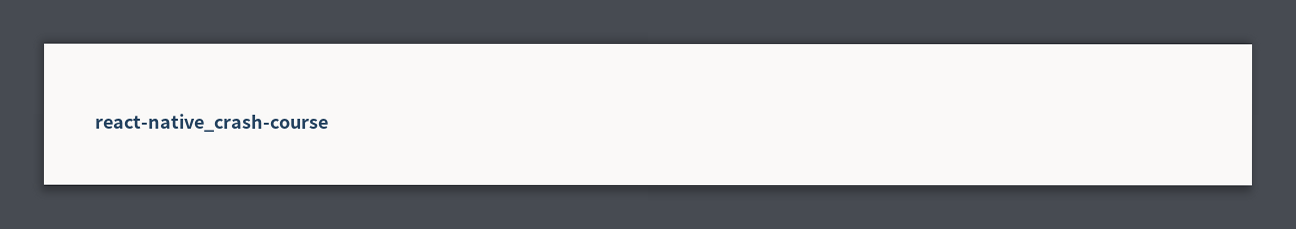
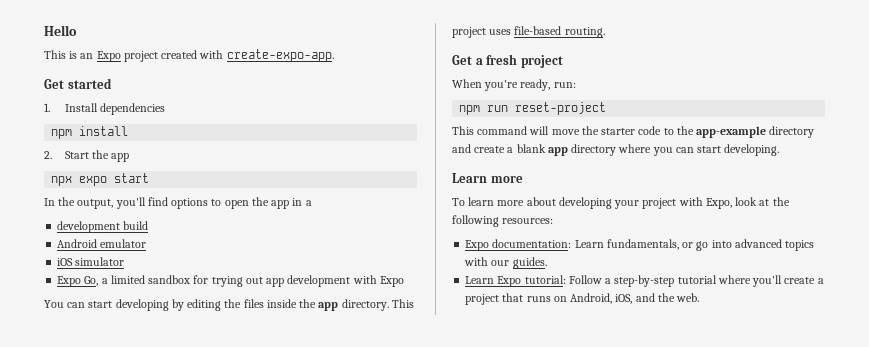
[94,113,329,132] react-native_crash-course -> [44,25,77,36] [44,49,334,62] [44,78,112,89] [44,103,165,115] [51,126,129,139] [44,150,130,162] [51,173,150,186] [44,197,312,209] [57,221,149,233] [57,239,147,248] [57,257,125,266] [57,275,404,287] [44,299,414,311] [452,26,605,38] [452,54,563,68] [452,79,576,91] [459,102,607,115] [452,126,815,138] [452,144,780,156] [452,173,523,183] [452,197,790,209] [452,215,554,227] [465,239,815,251] [464,257,547,269] [465,275,824,287] [465,293,700,305] Hello // This is an Expo project created with create-expo-app. // Get started // 1. Install dependencies // npm install // 2. Start the app // npx expo start // In the output, you'll find options to open the app in a // development build // Android emulator // iOS simulator // Expo Go, a limited sandbox for trying out app development with Expo // You can start developing by editing the files inside the app directory. This project uses file-based routing. // Get a fresh project // When you're ready, run: // npm run reset-project // This command will move the starter code to the app-example directory and create a blank app directory where you can start developing. // Learn more // To learn more about developing your project with Expo, look at the following resources: // Expo documentation: Learn fundamentals, or go into advanced topics with our guides. // Learn Expo tutorial: Follow a step-by-step tutorial where you'll create a project that runs on Android, iOS, and the web.

